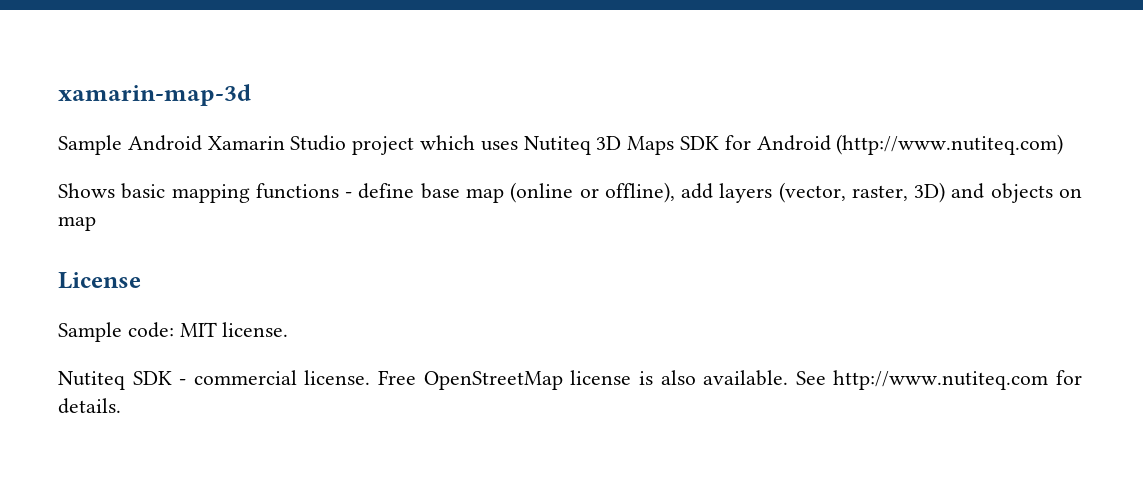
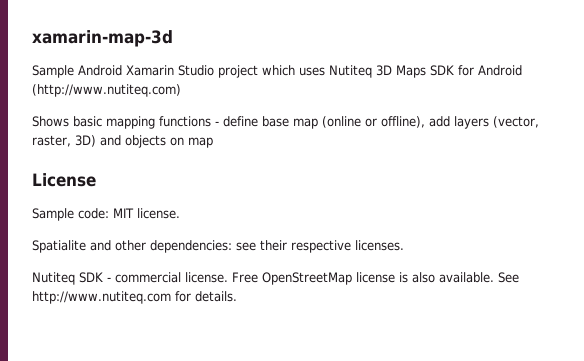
(289, 329) none -> [32,240,404,253] // Spatialite and other dependencies: see their respective licenses.

